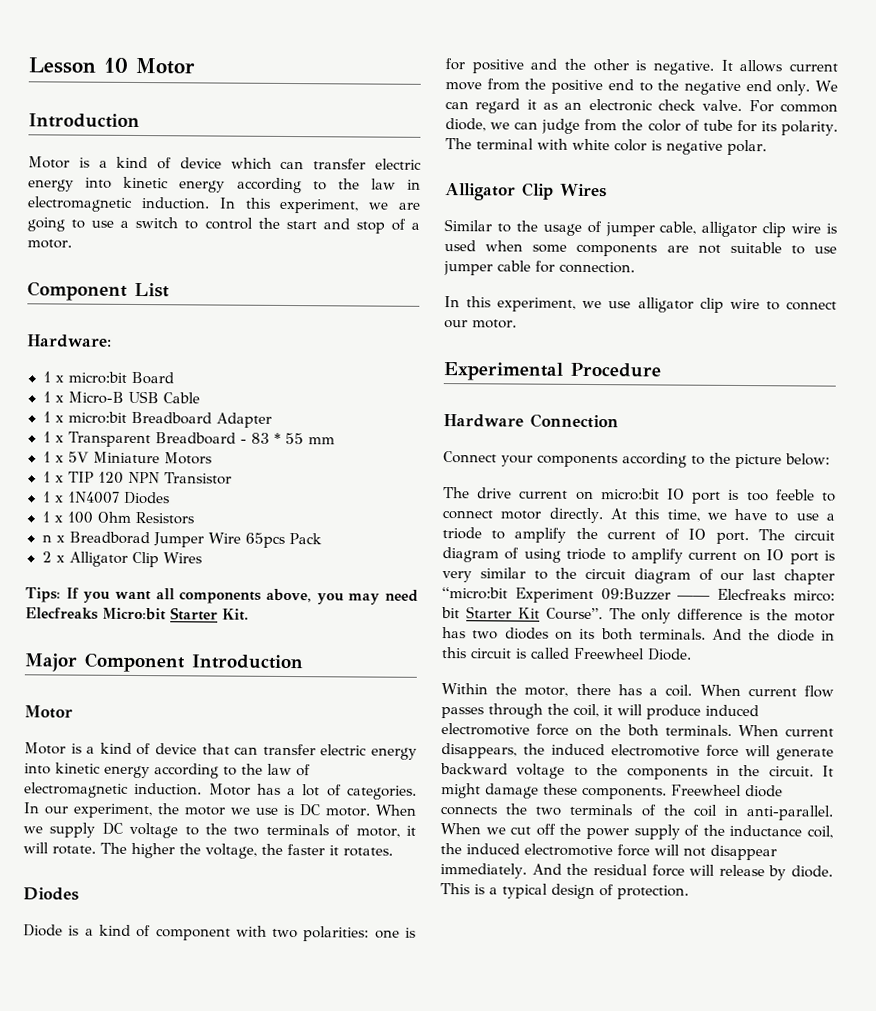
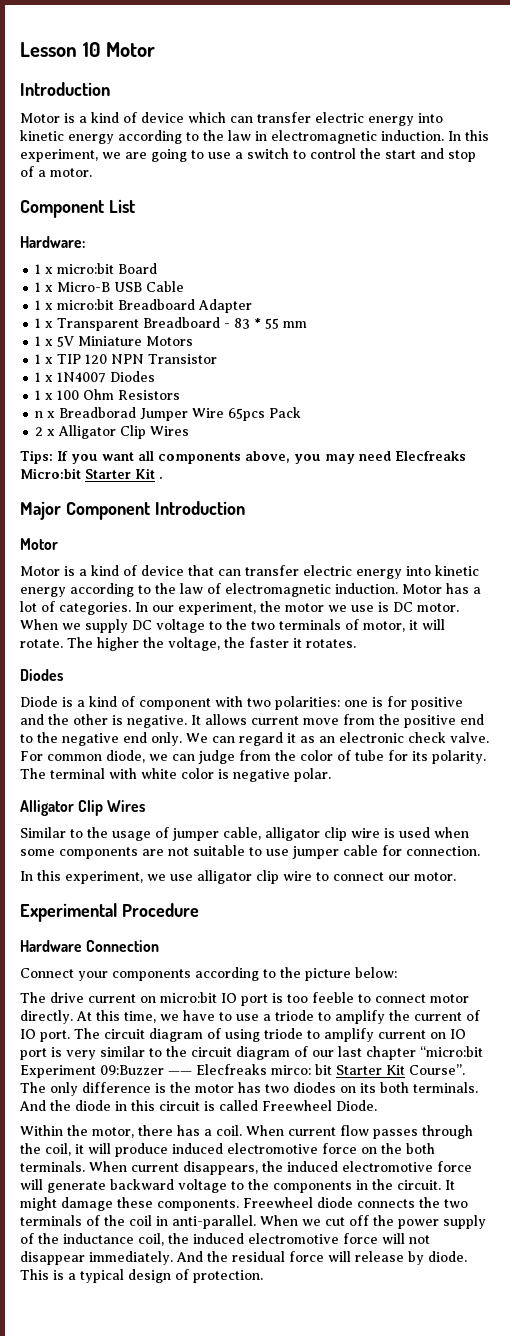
[222,608,249,621] Kit. -> [135,468,163,479] Kit .

